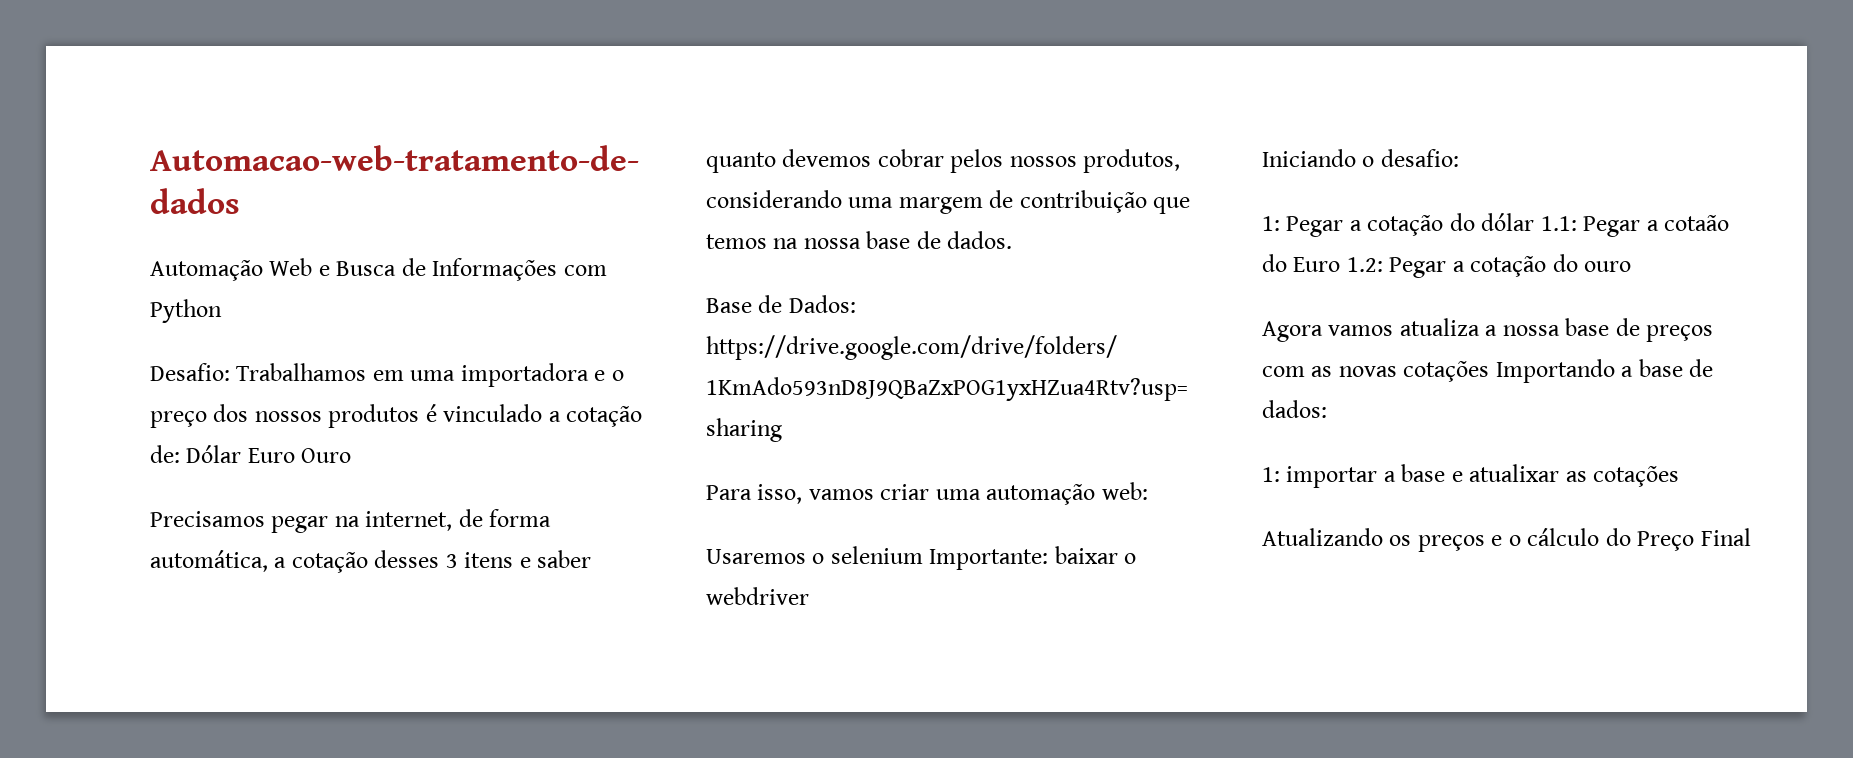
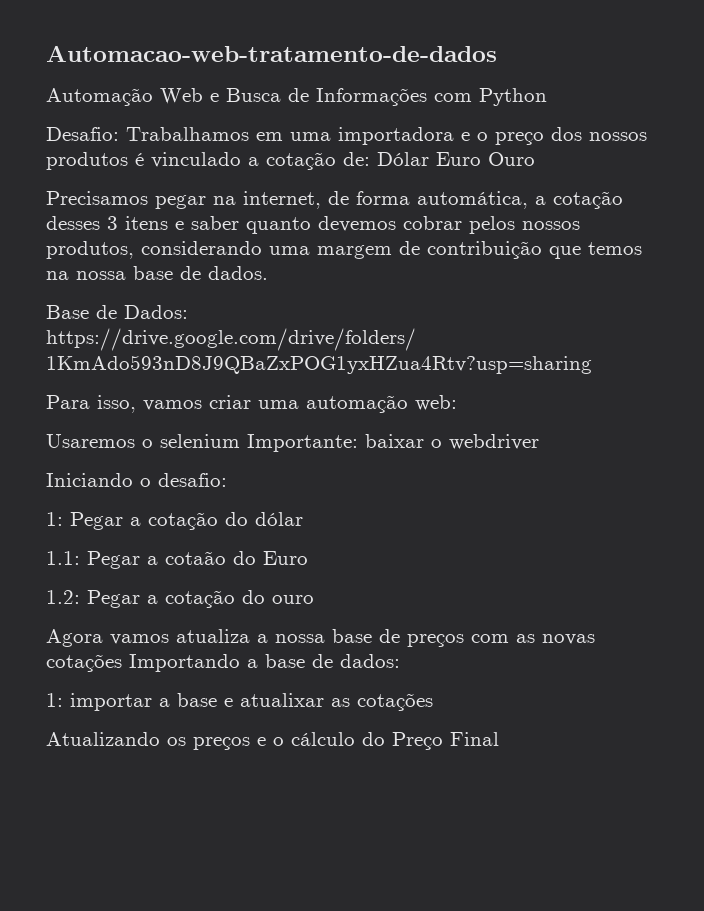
(1535, 222) none -> (303, 519) //
(1341, 264) none -> (308, 558) //

